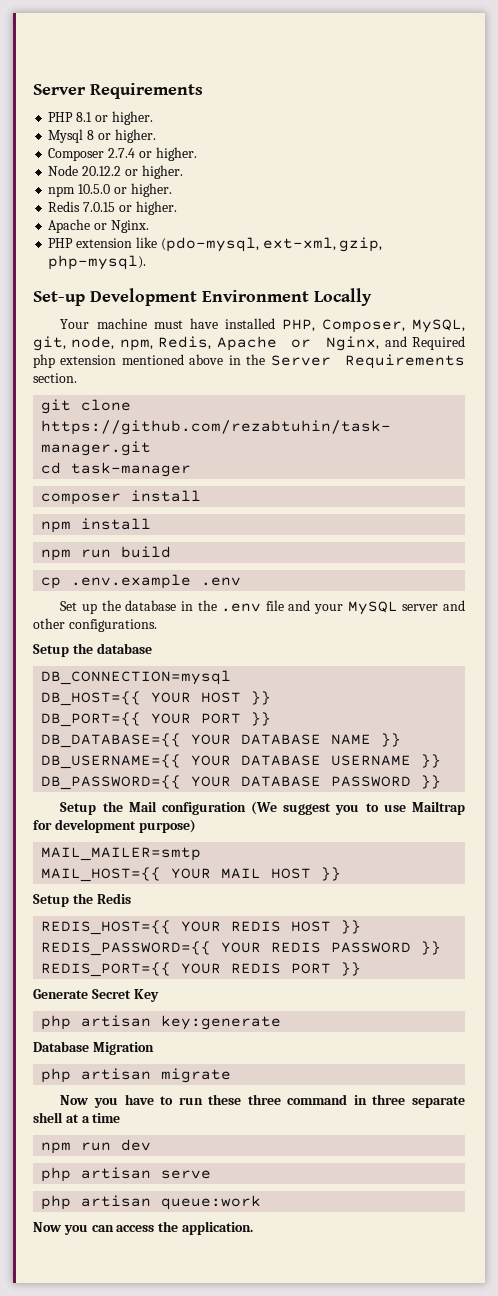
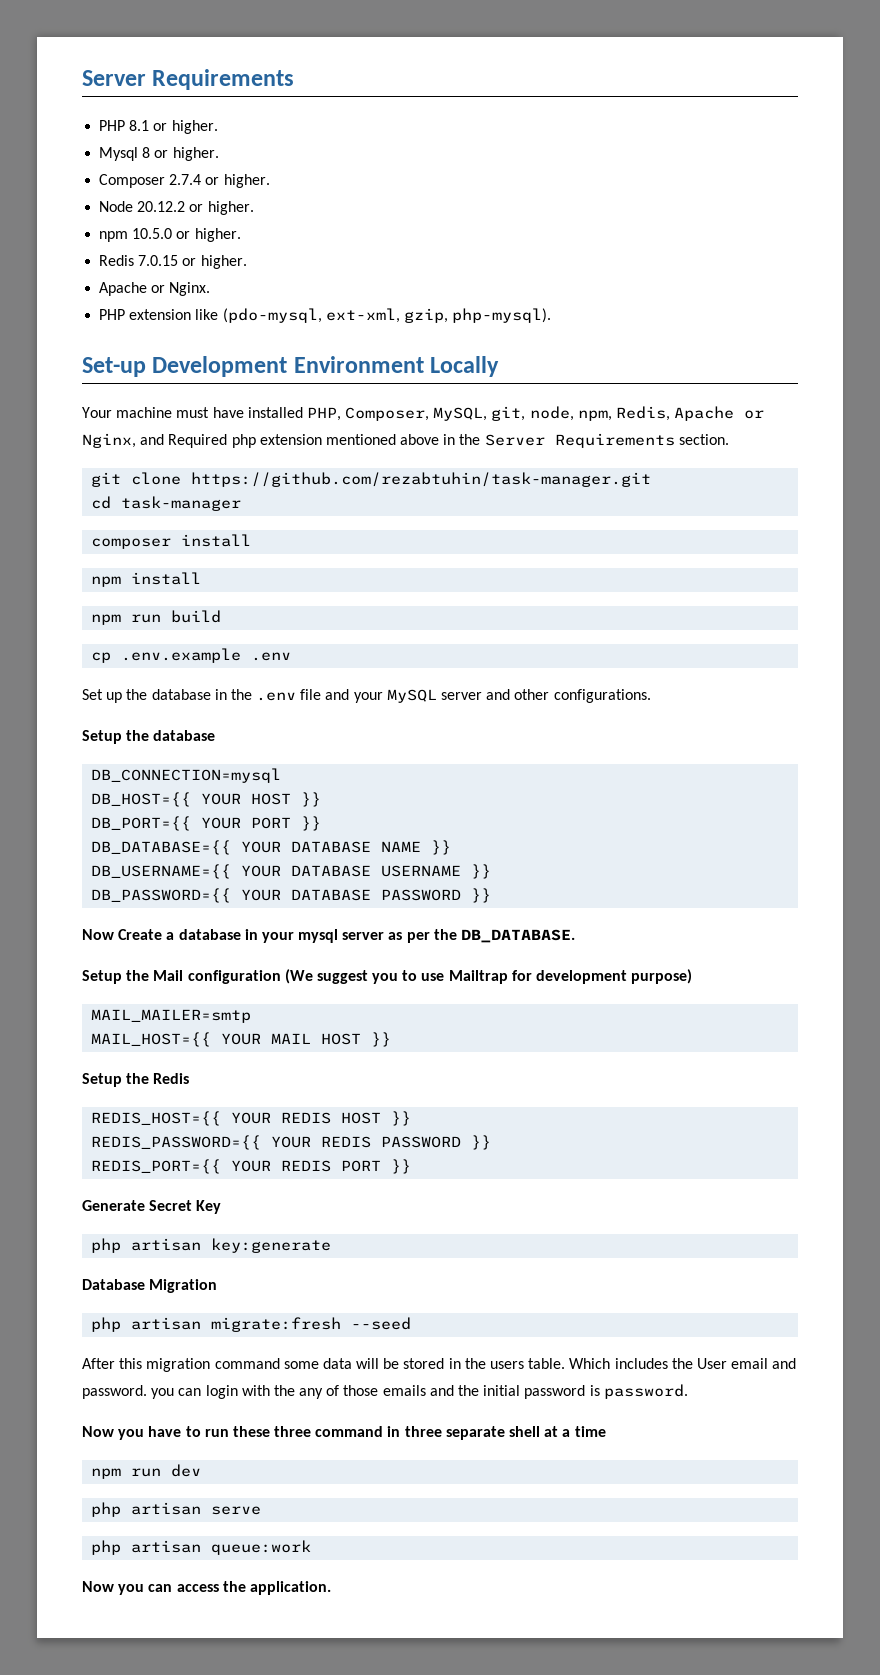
(442, 782) none -> [82,929,576,943] // Now Create a database in your mysql server as per the DB_DATABASE.
[161,1068,232,1083] migrate -> [211,1317,412,1332] [82,1358,797,1372] [82,1384,688,1399] migrate:fresh --seed // After this migration command some data will be stored in the users table. Which includes the User email and password. you can login with the any of those emails and the initial password is password.

